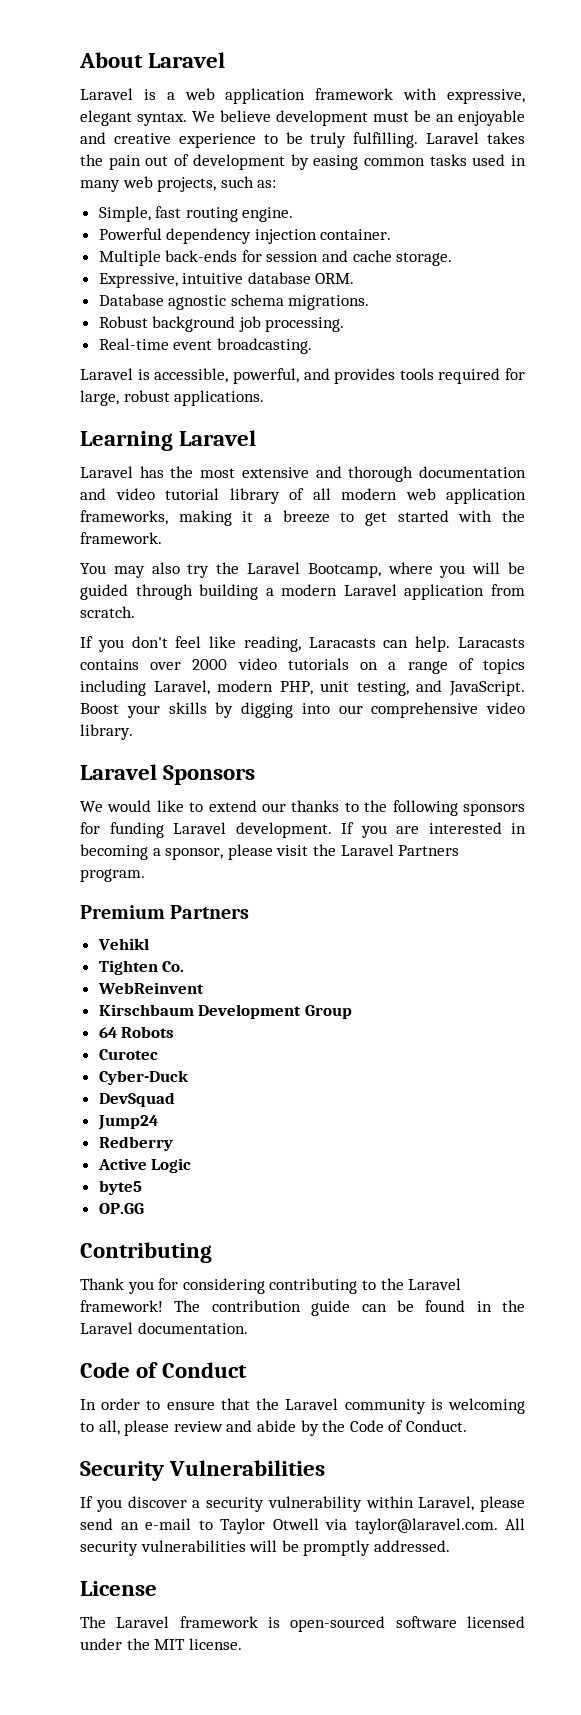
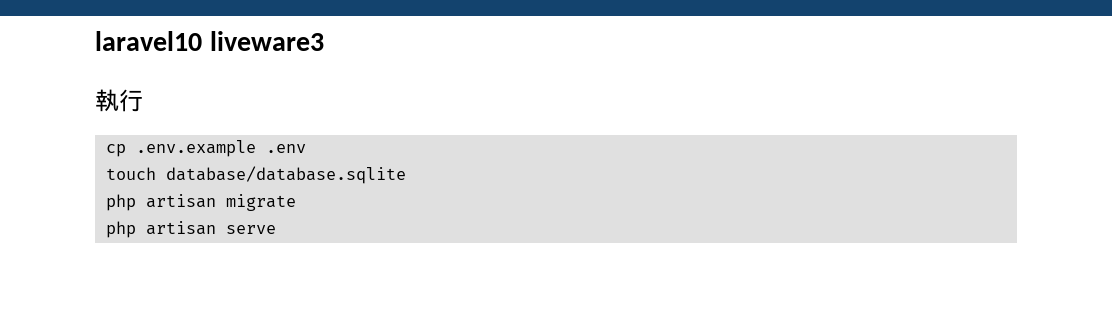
[79,52,226,68] [80,88,525,104] [80,110,525,126] [80,132,525,148] [80,154,526,170] [80,176,277,192] [98,206,294,222] [98,228,392,244] [98,250,453,266] [98,272,355,288] [98,294,370,310] [98,316,345,332] [98,338,312,354] [80,368,525,384] [80,390,265,406] [80,430,257,451] [80,466,526,482] [80,488,526,504] [80,510,525,526] [80,532,162,544] [80,562,525,578] [80,584,525,600] [80,606,135,618] [80,636,525,652] [80,658,525,674] [80,680,525,696] [80,702,525,718] [80,724,133,740] [80,764,256,785] [80,800,525,816] [80,822,526,838] [80,844,460,860] [80,869,145,882] [80,905,250,919] [97,938,149,950] [98,960,185,975] [97,982,204,994] [98,1004,352,1019] [98,1026,175,1038] [98,1049,158,1060] [98,1070,189,1085] [98,1092,175,1107] [97,1115,158,1130] [98,1136,173,1151] [97,1158,192,1173] [98,1180,142,1195] [98,1203,144,1214] [80,1242,212,1263] [80,1278,462,1294] [80,1300,525,1316] [80,1322,248,1334] [80,1362,248,1378] [80,1398,525,1414] [80,1420,467,1436] [80,1460,326,1481] [80,1496,525,1512] [80,1518,525,1534] [80,1540,450,1556] [80,1581,157,1596] [80,1616,525,1632] [80,1638,242,1650] About Laravel // Laravel is a web application framework with expressive, elegant syntax. We believe development must be an enjoyable and creative experience to be truly fulfilling. Laravel takes the pain out of development by easing common tasks used in many web projects, such as: // Simple, fast routing engine. // Powerful dependency injection container. // Multiple back-ends for session and cache storage. // Expressive, intuitive database ORM. // Database agnostic schema migrations. // Robust background job processing. // Real-time event broadcasting. // Laravel is accessible, powerful, and provides tools required for large, robust applications. // Learning Laravel // Laravel has the most extensive and thorough documentation and video tutorial library of all modern web application frameworks, making it a breeze to get started with the framework. // You may also try the Laravel Bootcamp, where you will be guided through building a modern Laravel application from scratch. // If you don't feel like reading, Laracasts can help. Laracasts contains over 2000 video tutorials on a range of topics including Laravel, modern PHP, unit testing, and JavaScript. Boost your skills by digging into our comprehensive video library. // Laravel Sponsors // We would like to extend our thanks to the following sponsors for funding Laravel development. If you are interested in becoming a sponsor, please visit the Laravel Partners program. // Premium Partners // Vehikl // Tighten Co. // WebReinvent // Kirschbaum Development Group // 64 Robots // Curotec // Cyber-Duck // DevSquad // Jump24 // Redberry // Active Logic // byte5 // OP.GG // Contributing // Thank you for considering contributing to the Laravel framework! The contribution guide can be found in the Laravel documentation. // Code of Conduct // In order to ensure that the Laravel community is welcoming to all, please review and abide by the Code of Conduct. // Security Vulnerabilities // If you discover a security vulnerability within Laravel, please send an e-mail to Taylor Otwell via taylor@laravel.com. All security vulnerabilities will be promptly addressed. // License // The Laravel framework is open-sourced software licensed under the MIT license. -> [95,31,324,51] [95,89,143,112] [105,140,306,157] [105,166,406,184] [105,194,296,211] [105,221,276,238] laravel10 liveware3 // 執行 // cp .env.example .env // touch database/database.sqlite // php artisan migrate // php artisan serve

